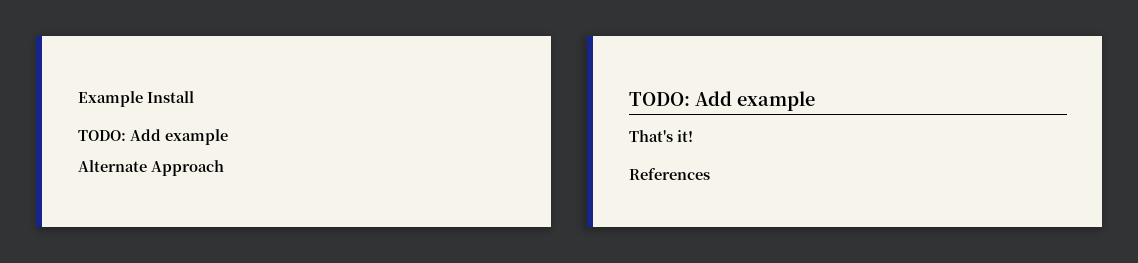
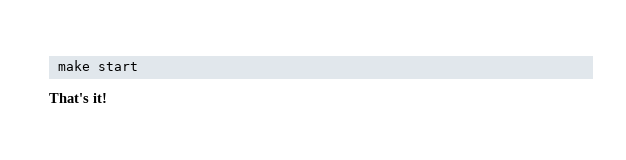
[78,91,194,107] [78,129,228,145] [78,160,224,176] [629,91,815,111] Example Install // TODO: Add example // Alternate Approach // TODO: Add example -> [57,60,138,71] make start
[629,168,710,180] // References -> (107, 98) none

